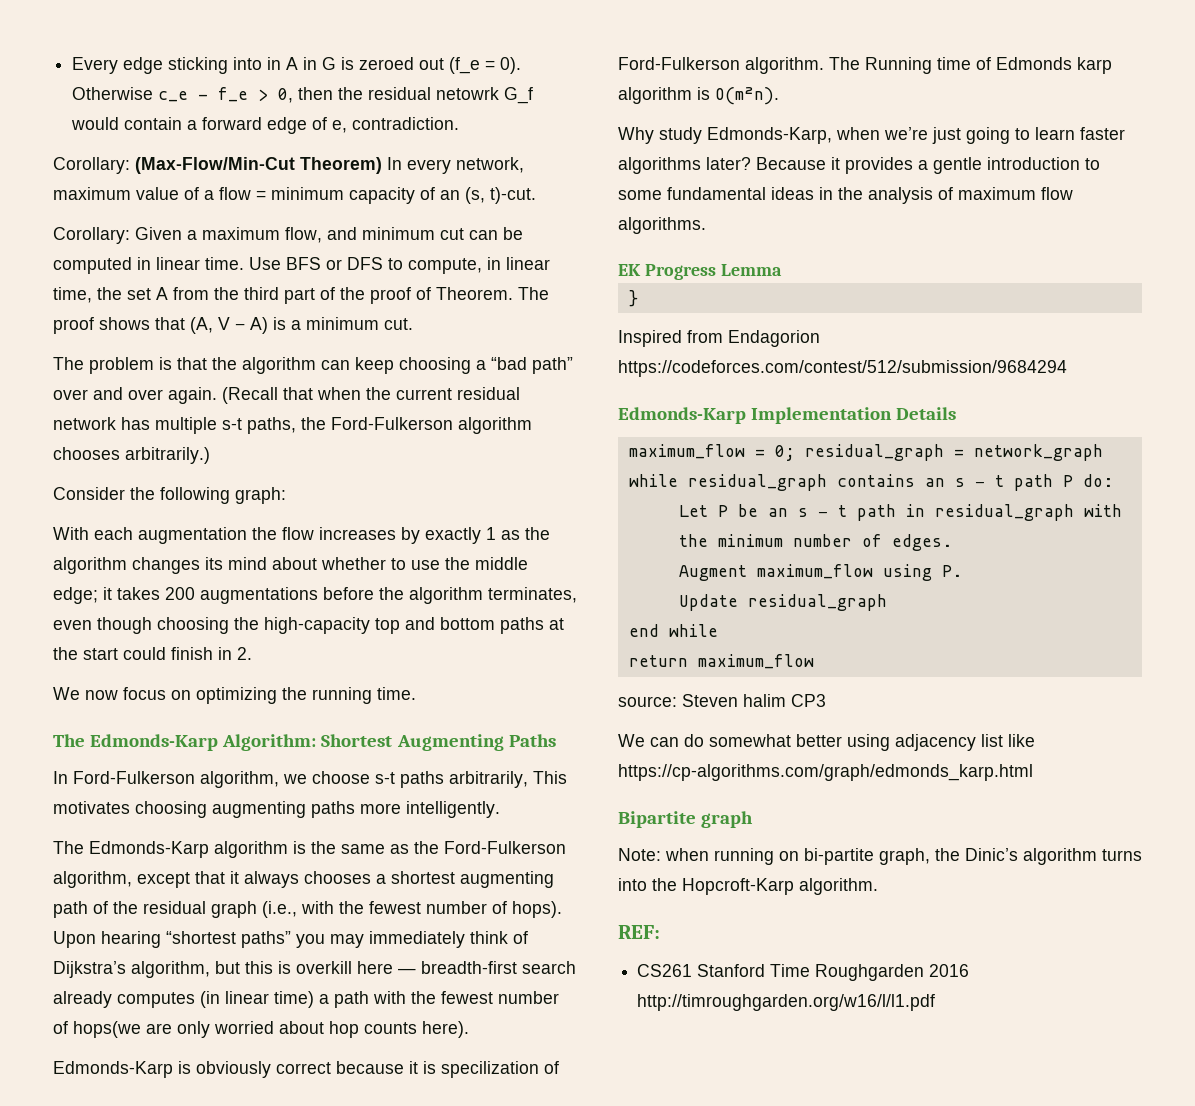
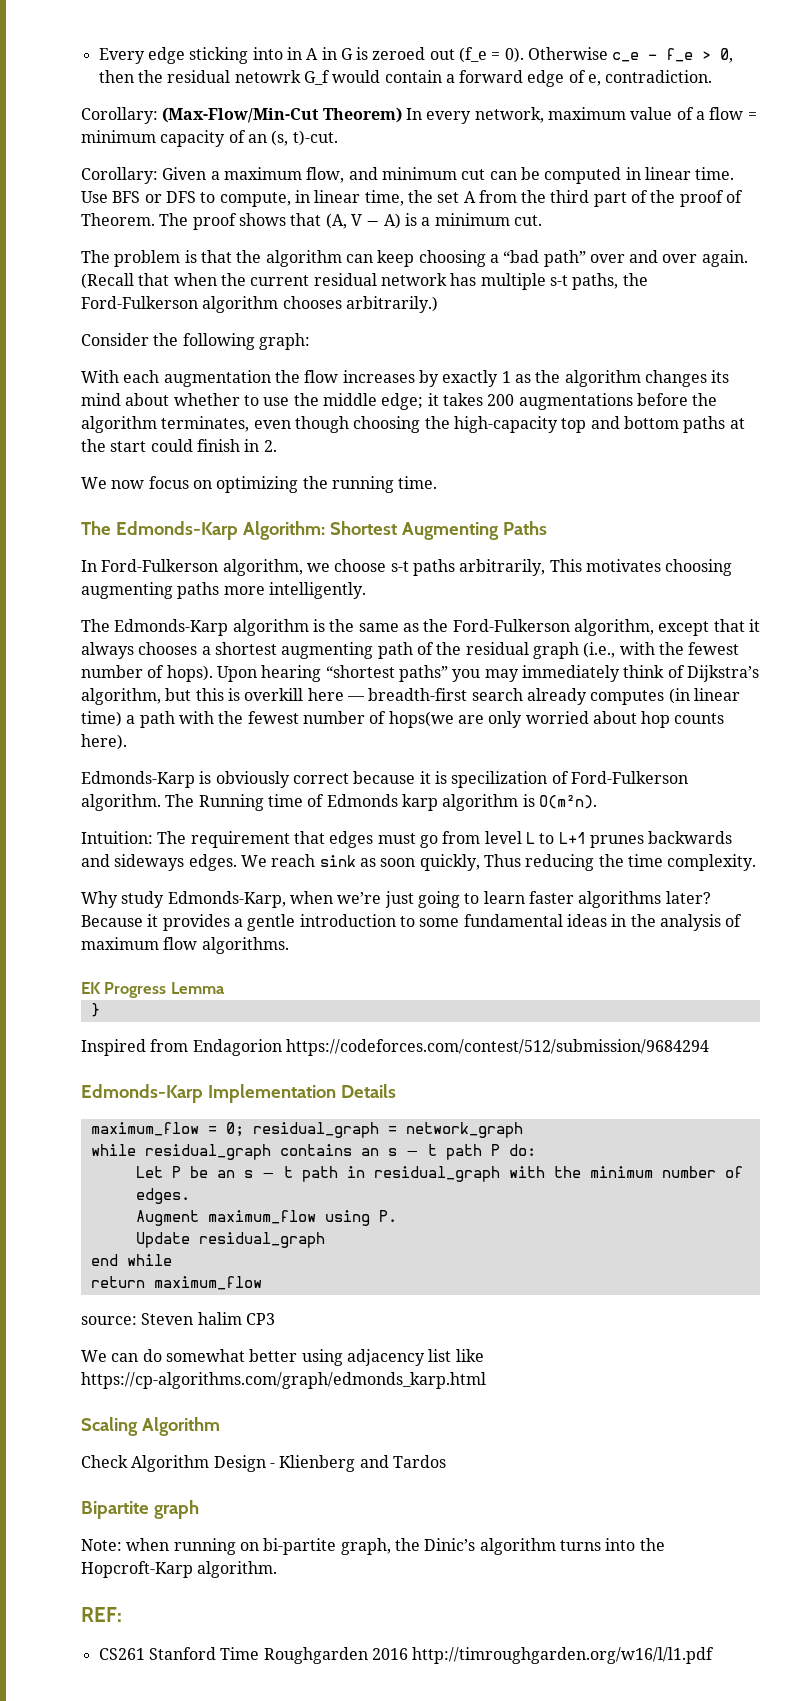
(779, 96) none -> [81,831,733,848] [81,854,757,871] // Intuition: The requirement that edges must go from level L to L+1 prunes backwards and sideways edges. We reach sink as soon quickly, Thus reducing the time complexity.
(1033, 772) none -> [81,1417,220,1436] [81,1455,446,1472] // Scaling Algorithm // Check Algorithm Design - Klienberg and Tardos

